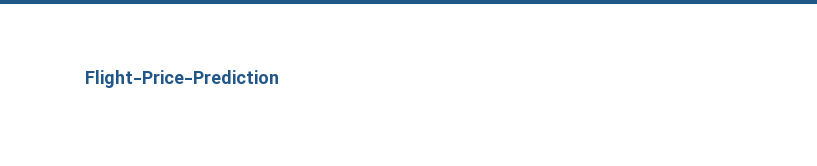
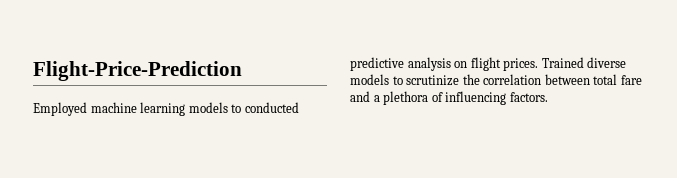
(279, 79) none -> [33,102,299,116] [350,57,627,71] [350,74,642,86] [350,91,548,105] // Employed machine learning models to conducted predictive analysis on flight prices. Trained diverse models to scrutinize the correlation between total fare and a plethora of influencing factors.

